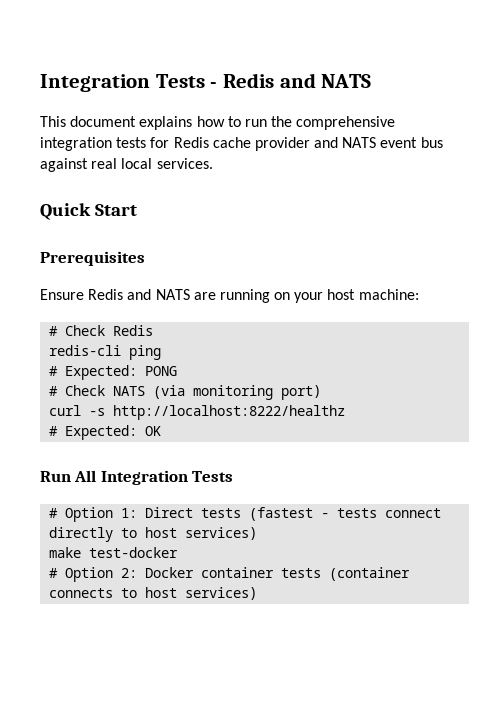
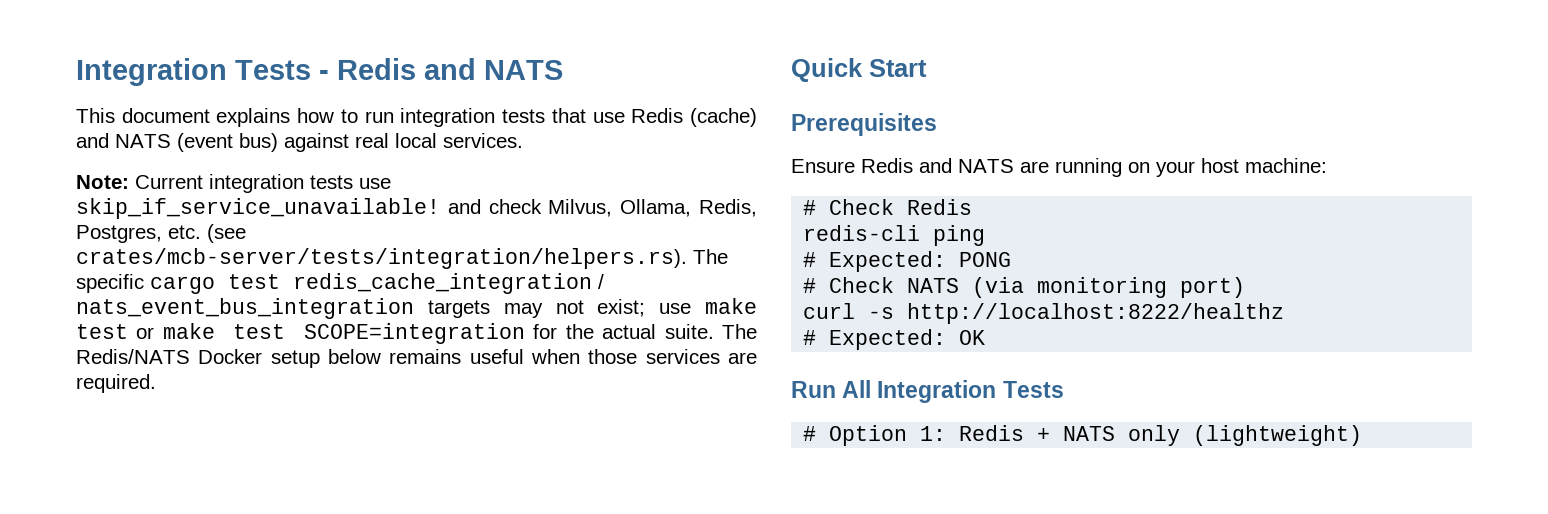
[271,116,396,130] [40,137,443,151] [40,158,213,172] the comprehensive integration tests for Redis cache provider and NATS event bus against real local services. -> [400,108,758,127] [76,133,523,152] [76,174,391,193] [76,198,757,219] [76,224,246,243] [76,248,728,269] [76,273,604,294] [76,298,757,319] [76,323,758,344] [76,349,757,368] [76,374,156,393] integration tests that use Redis (cache) and NATS (event bus) against real local services. // Note: Current integration tests use skip_if_service_unavailable! and check Milvus, Ollama, Redis, Postgres, etc. (see crates/mcb-server/tests/integration/helpers.rs). The specific cargo test redis_cache_integration / nats_event_bus_integration targets may not exist; use make test or make test SCOPE=integration for the actual suite. The Redis/NATS Docker setup below remains useful when those services are required.
[145,507,442,521] [49,527,258,542] [49,547,179,558] [49,567,411,582] [49,587,258,600] Direct tests (fastest - tests connect directly to host services) // make test-docker // # Option 2: Docker container tests (container connects to host services) -> [959,425,1363,446] Redis + NATS only (lightweight)

